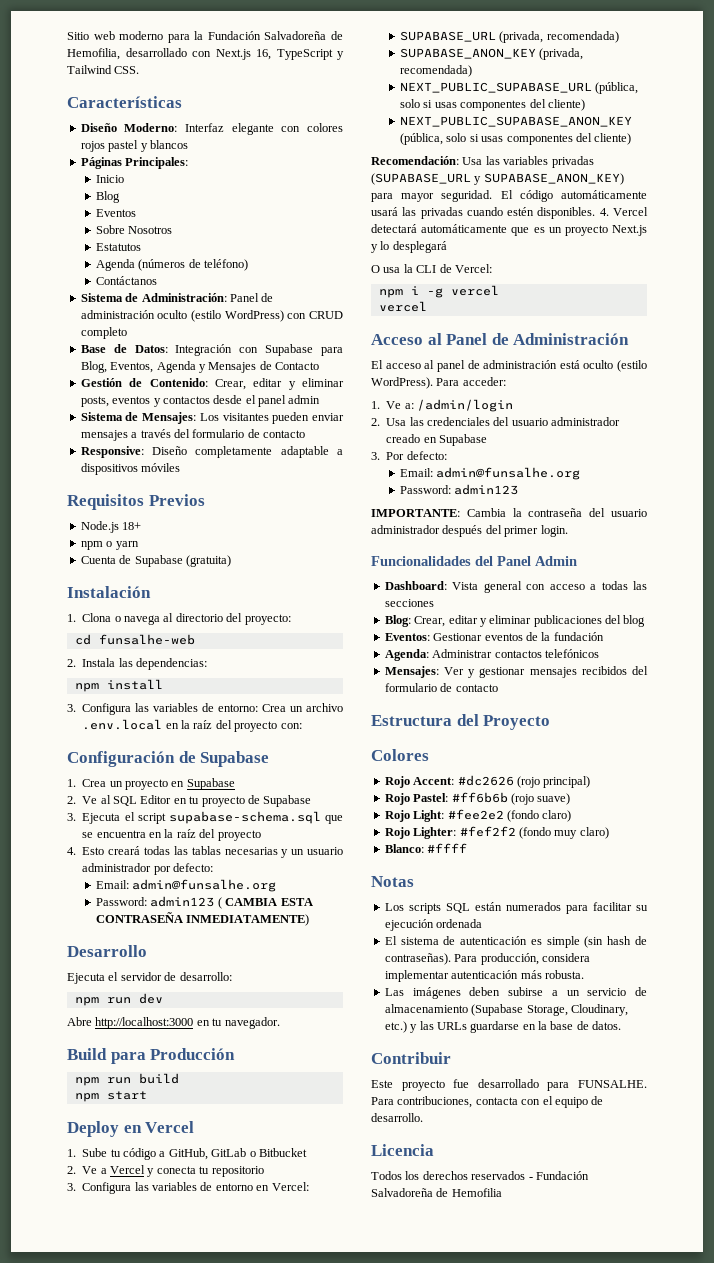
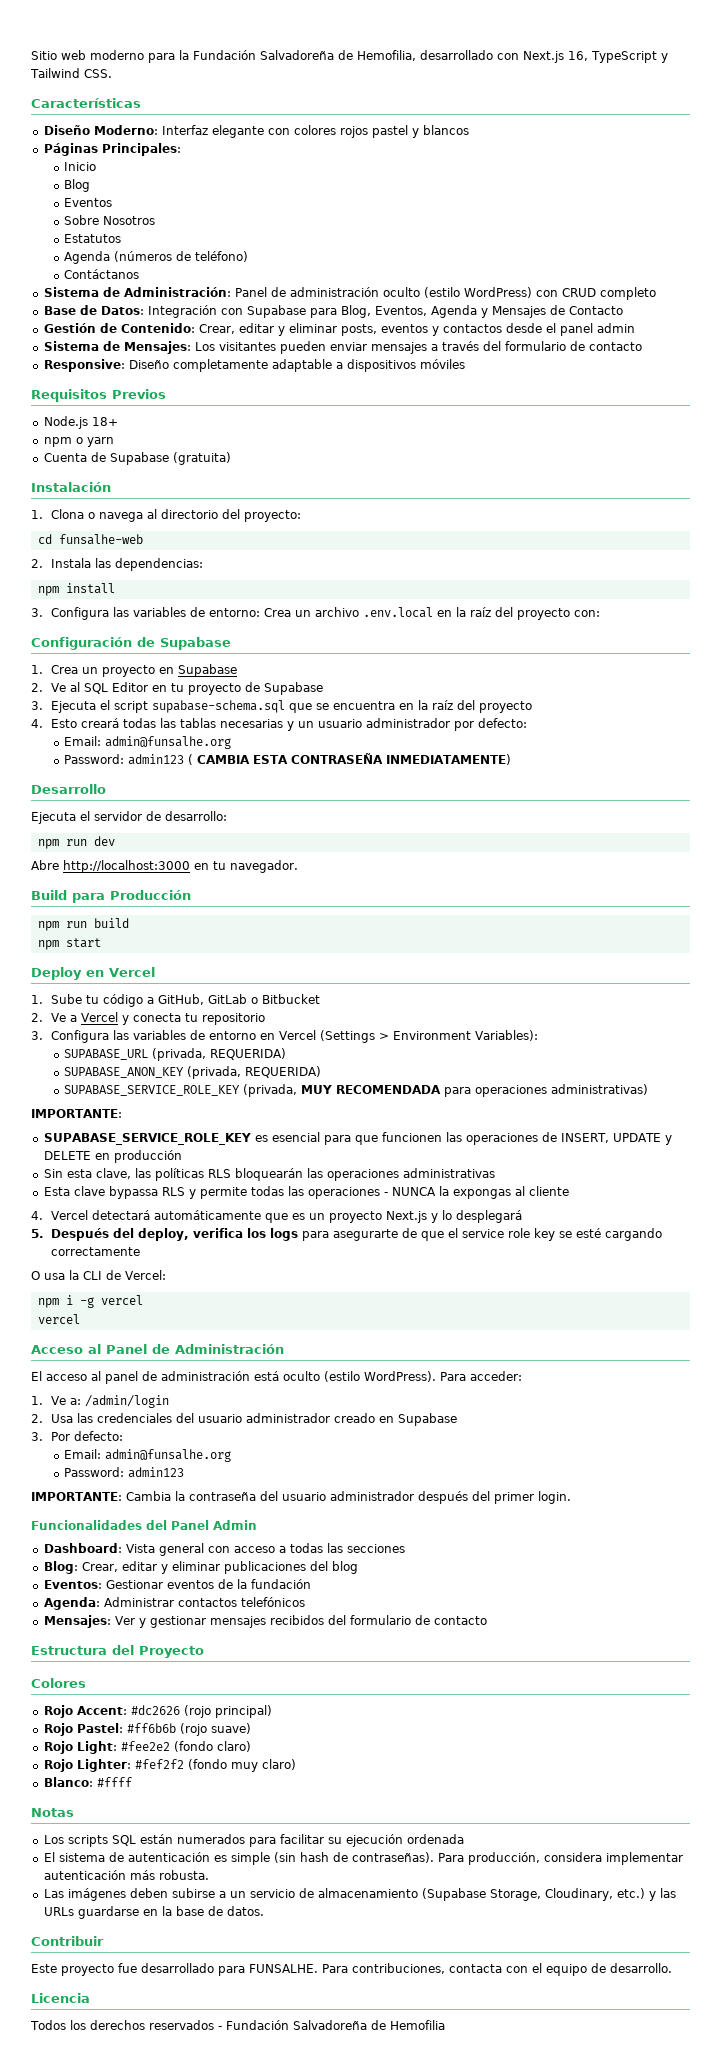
[271,1182,309,1191] Vercel: -> [279,1030,539,1043] Vercel (Settings > Environment Variables):
[546,31,619,43] recomendada) -> [209,1048,286,1060] REQUERIDA)
[400,65,473,77] [400,82,639,94] [400,99,585,111] [400,116,633,127] [400,133,632,145] [371,156,594,168] [371,173,624,185] [371,190,647,202] [371,207,596,219] recomendada) // NEXT_PUBLIC_SUPABASE_URL (pública, solo si usas componentes del cliente) // NEXT_PUBLIC_SUPABASE_ANON_KEY (pública, solo si usas componentes del cliente) // Recomendación: Usa las variables privadas (SUPABASE_URL y SUPABASE_ANON_KEY) para mayor seguridad. El código automáticamente usará las privadas cuando estén disponibles. -> [244,1066,321,1078] [63,1084,648,1097] [31,1109,122,1118] [43,1132,672,1145] [43,1150,182,1163] [43,1168,495,1181] [43,1186,569,1199] REQUERIDA) // SUPABASE_SERVICE_ROLE_KEY (privada, MUY RECOMENDADA para operaciones administrativas) // IMPORTANTE: // SUPABASE_SERVICE_ROLE_KEY es esencial para que funcionen las operaciones de INSERT, UPDATE y DELETE en producción // Sin esta clave, las políticas RLS bloquearán las operaciones administrativas // Esta clave bypassa RLS y permite todas las operaciones - NUNCA la expongas al cliente //
(447, 247) none -> [31,1228,663,1241] [51,1247,141,1256] // 5. Después del deploy, verifica los logs para asegurarte de que el service role key se esté cargando correctamente

